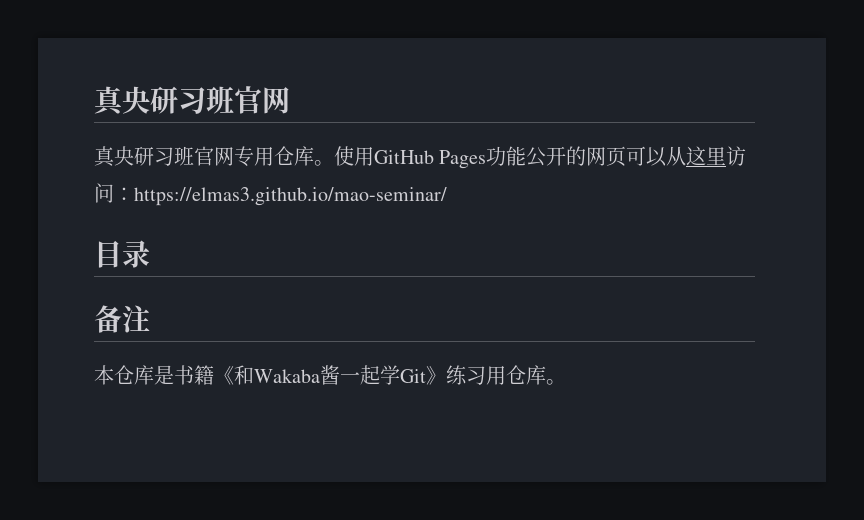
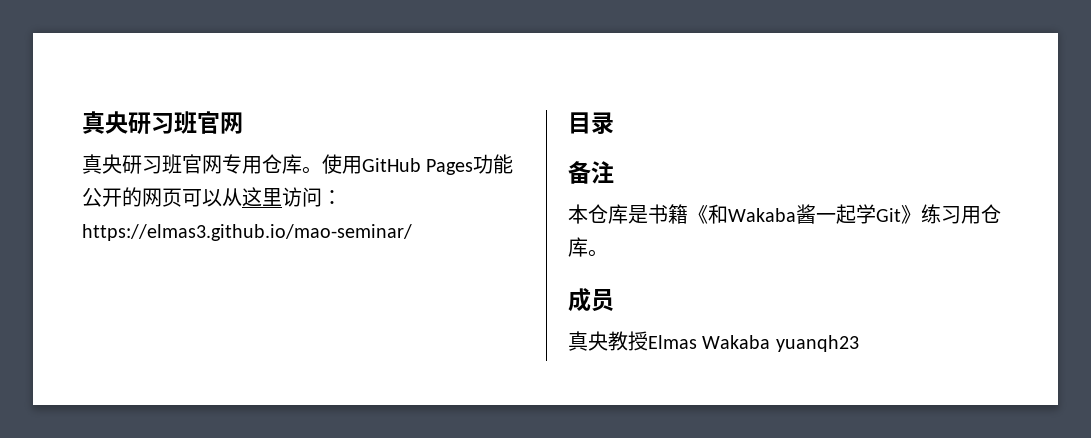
(566, 382) none -> [568,288,614,312] [568,331,859,352] // 成员 // 真央教授Elmas Wakaba yuanqh23

